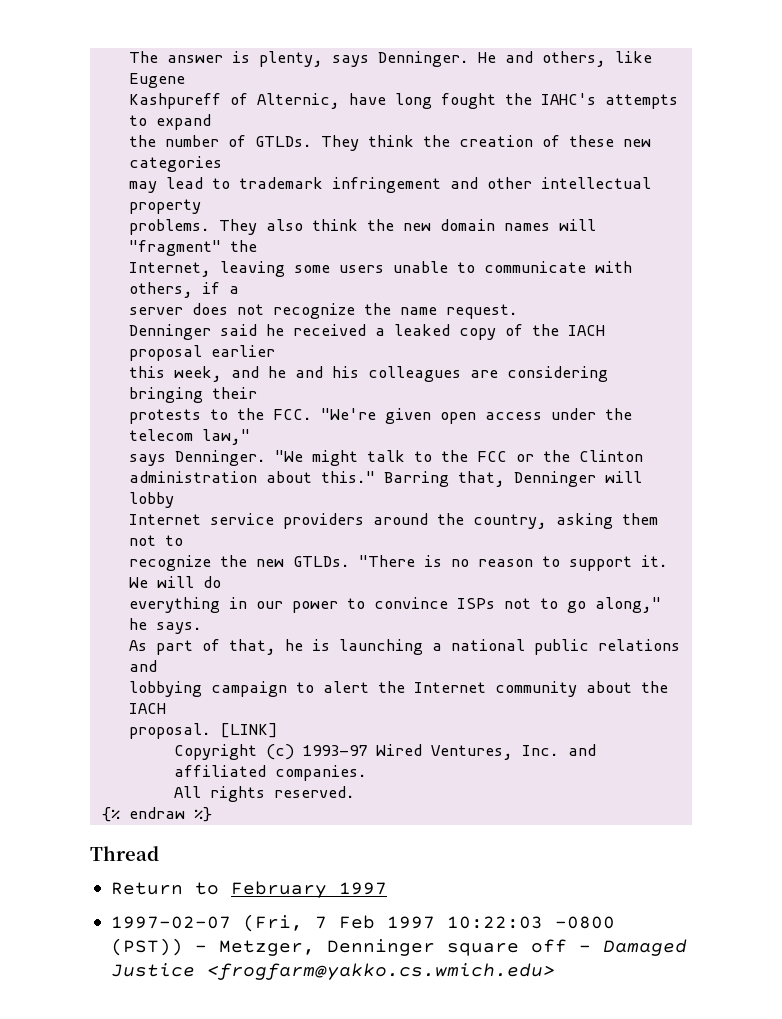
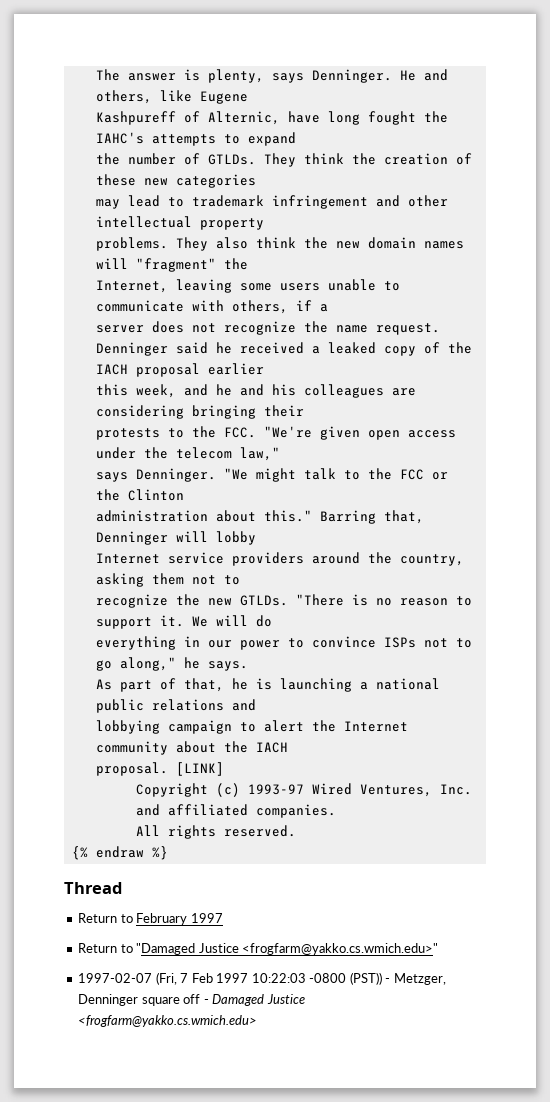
(388, 888) none -> [78,943,439,955] // Return to "Damaged Justice <frogfarm@yakko.cs.wmich.edu>"

